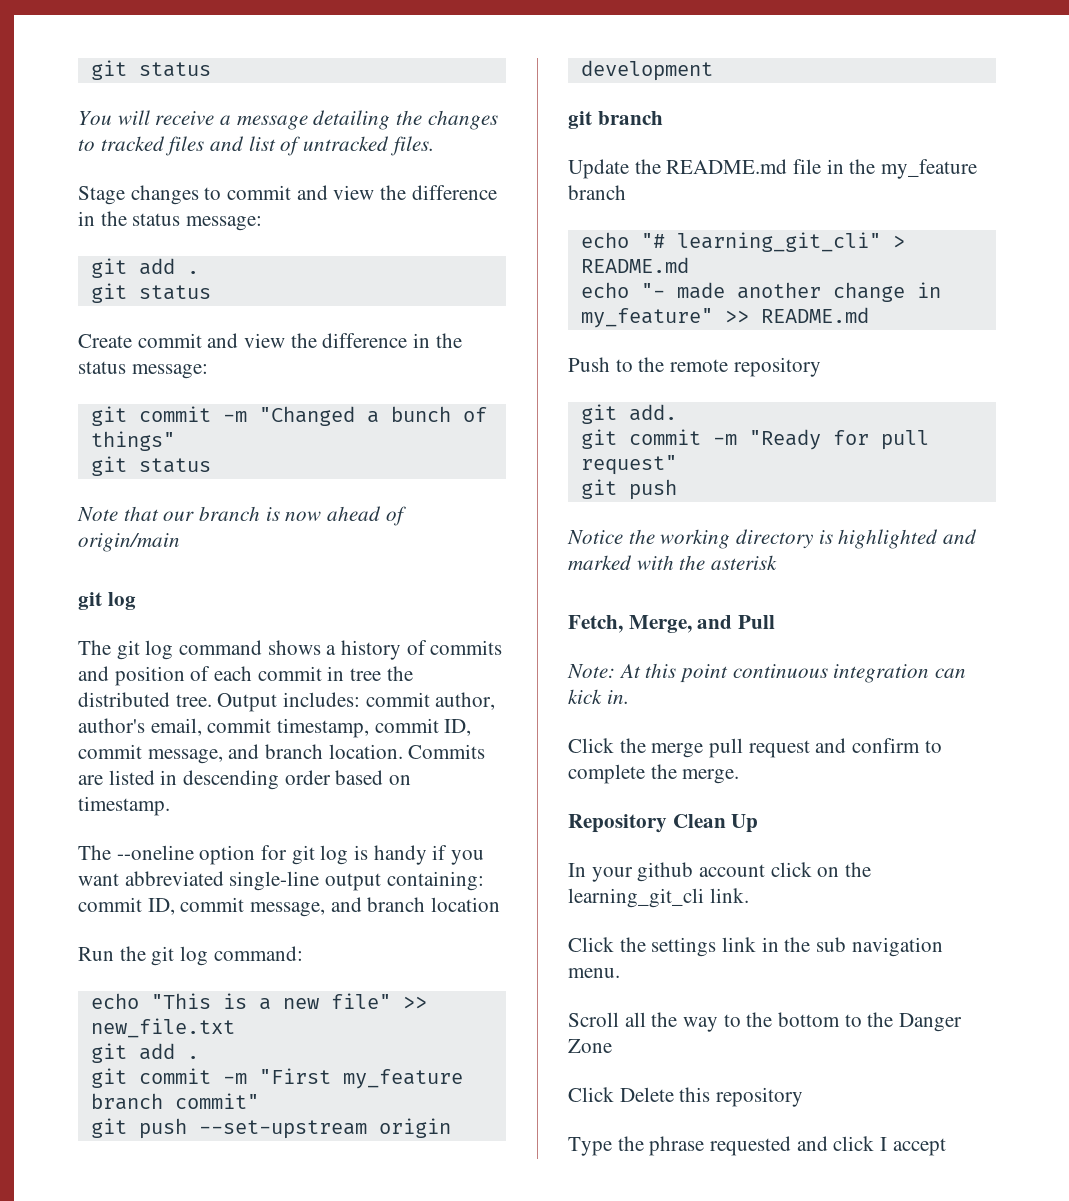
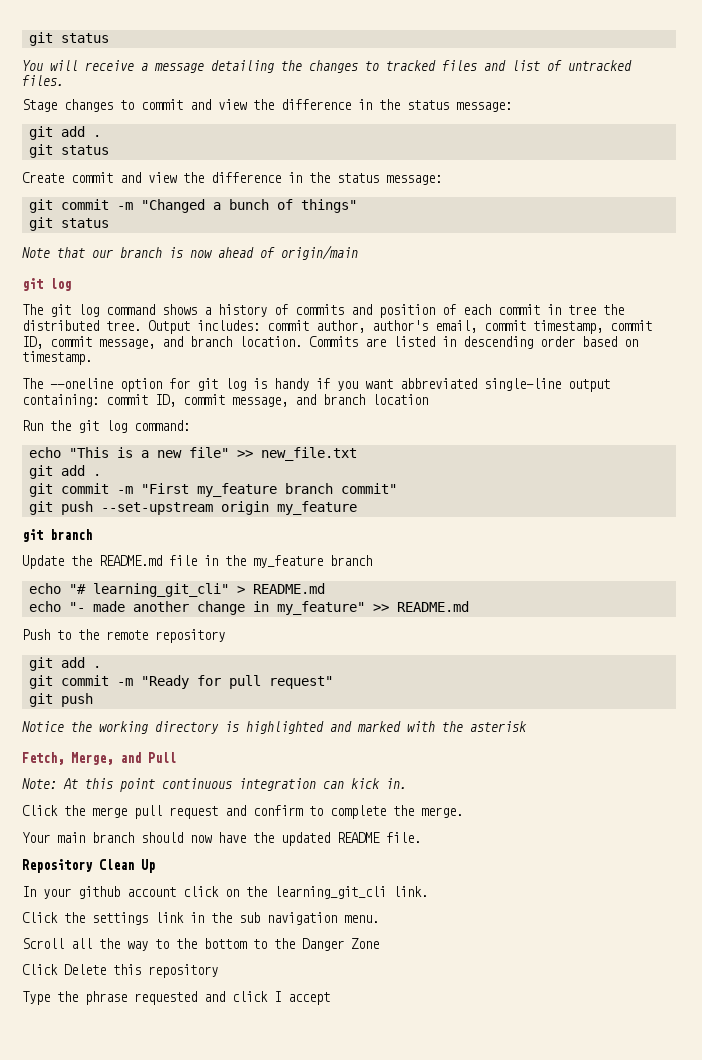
[580,60,713,81] development -> [276,501,357,515] my_feature
[628,404,677,421] add. -> [60,657,101,668] add .
(740, 776) none -> [22,832,421,846] // Your main branch should now have the updated README file.

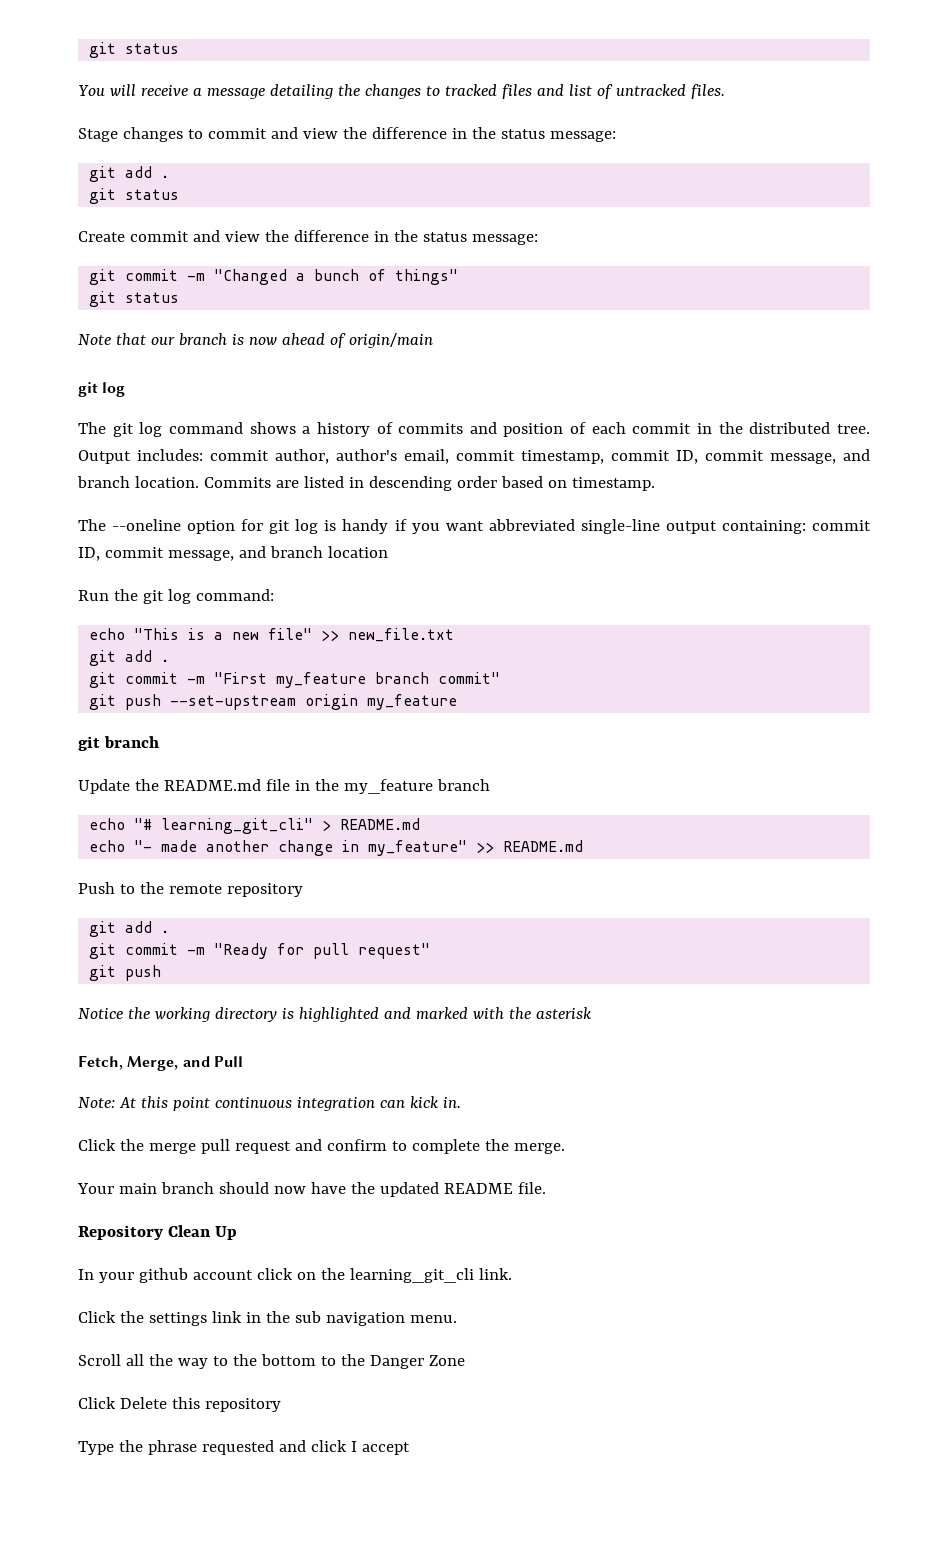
[568,305,596,315] tree -> (713, 428) none

